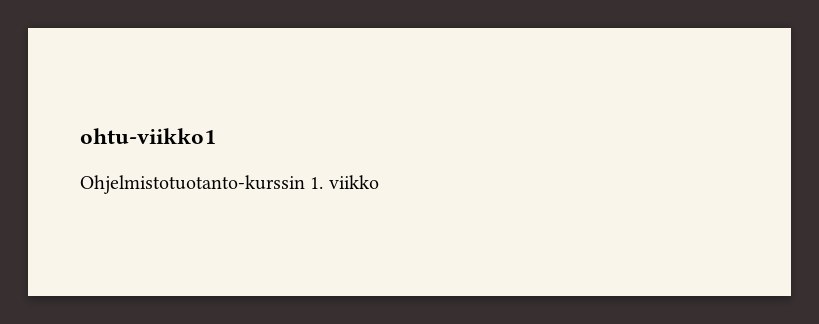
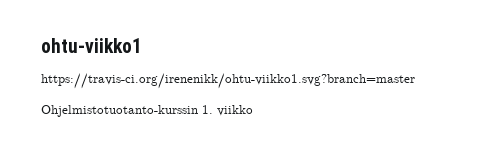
(216, 136) none -> [41,73,415,89] // https://travis-ci.org/irenenikk/ohtu-viikko1.svg?branch=master

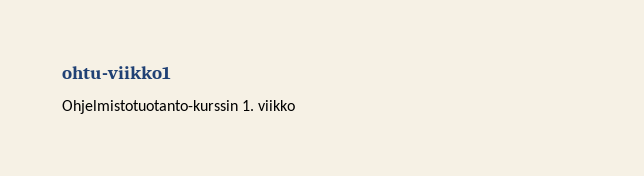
[41,73,415,89] // https://travis-ci.org/irenenikk/ohtu-viikko1.svg?branch=master -> (171, 72) none

